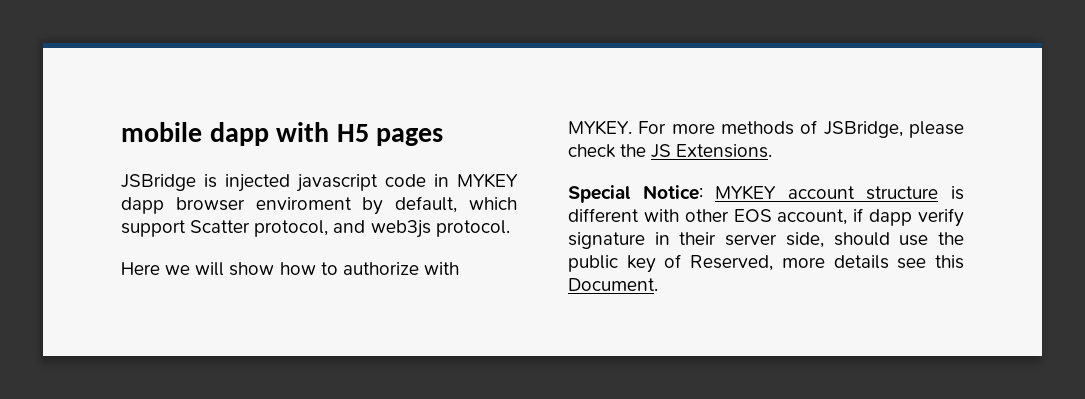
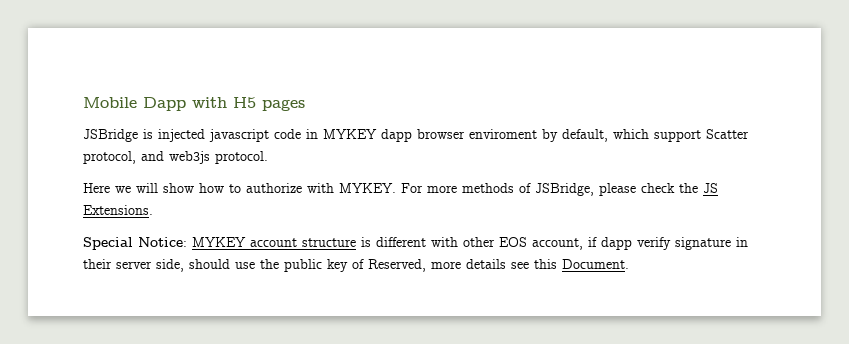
[121,122,269,146] mobile dapp -> [83,97,186,111] Mobile Dapp

